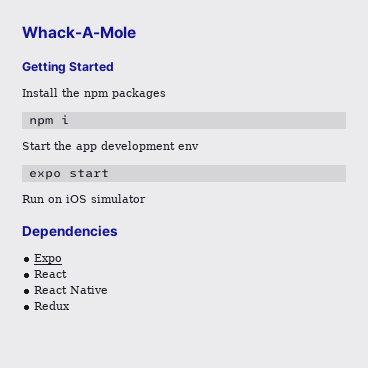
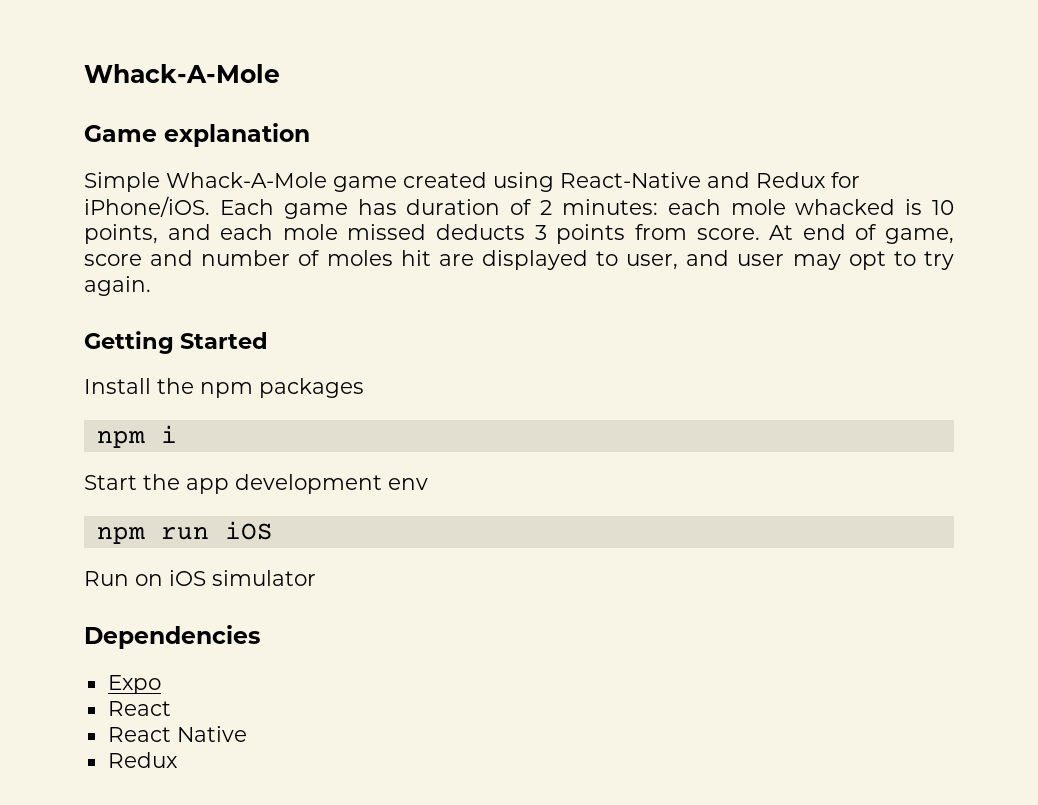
[22,26,136,39] Whack-A-Mole -> [84,64,280,83] [84,123,310,147] [84,172,860,192] [84,196,955,219] [84,224,955,244] [84,250,954,270] [84,276,151,296] Whack-A-Mole // Game explanation // Simple Whack-A-Mole game created using React-Native and Redux for iPhone/iOS. Each game has duration of 2 minutes: each mole whacked is 10 points, and each mole missed deducts 3 points from score. At end of game, score and number of moles hit are displayed to user, and user may opt to try again.
[28,169,109,180] expo start -> [96,521,273,544] npm run iOS

